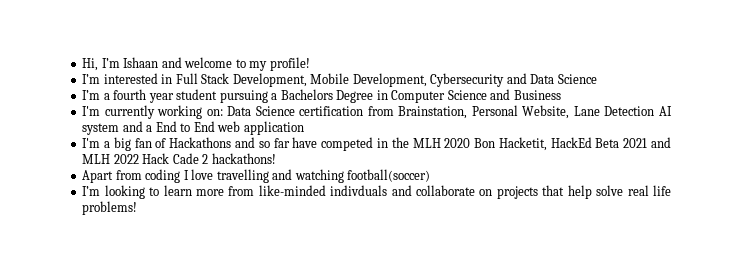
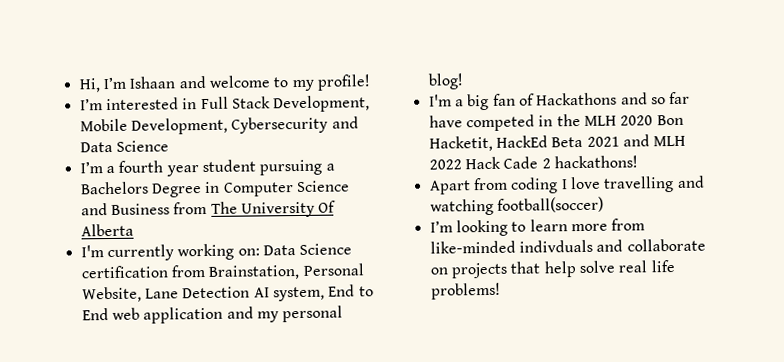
(561, 95) none -> [173,200,337,218] [80,223,134,237] from The University Of Alberta
[82,121,153,135] system and a -> [272,286,325,302] system,
(304, 128) none -> [226,305,344,323] [427,73,464,90] and my personal blog!

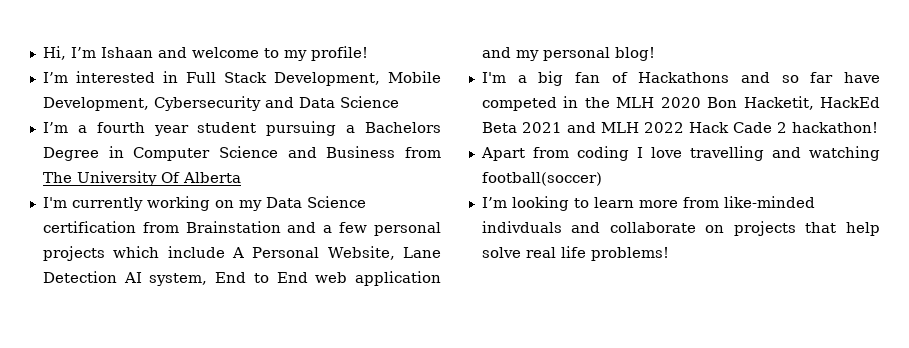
[237,248,260,256] on: -> [214,200,262,211] on my
[208,264,301,280] Brainstation, -> [185,221,442,236] [42,246,244,261] Brainstation and a few personal projects which include A
[553,155,638,169] hackathons! -> [791,122,878,133] hackathon!

